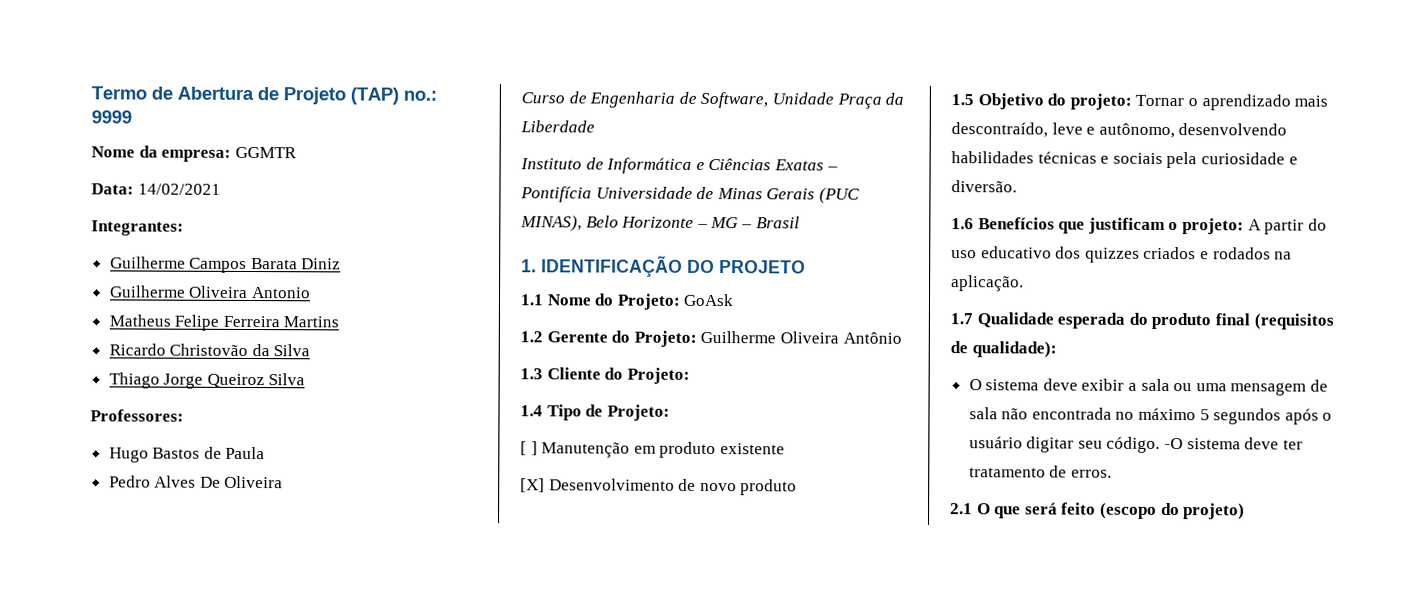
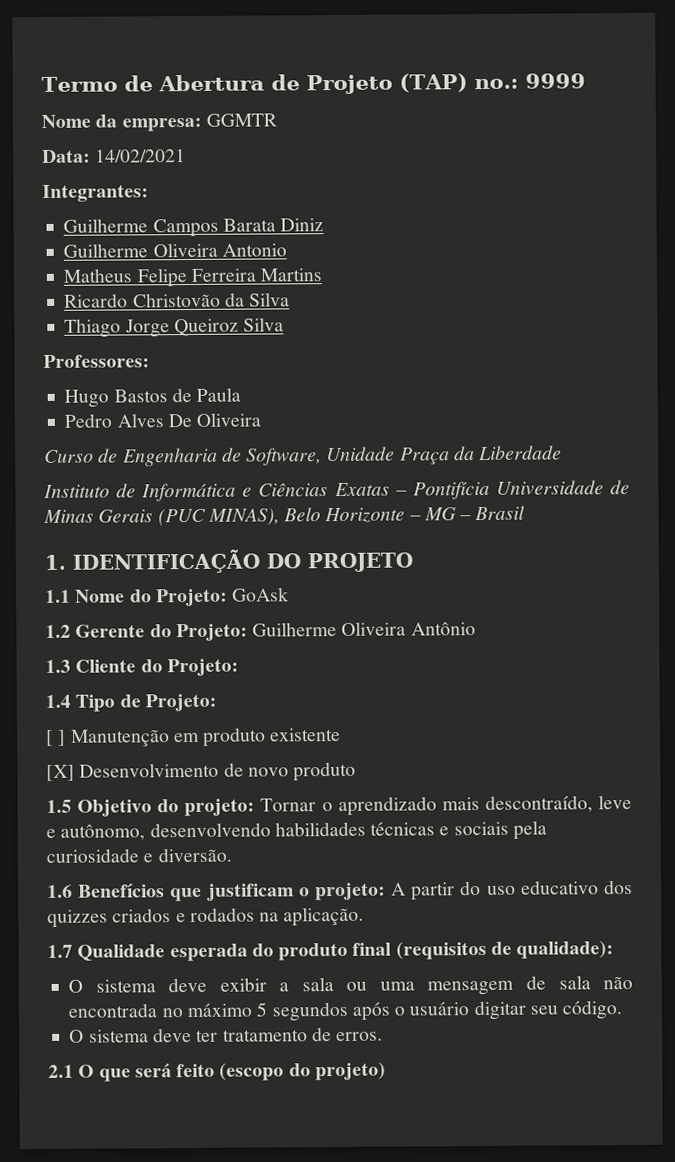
[1164,437,1184,450] -O -> [69,1029,85,1043] // O

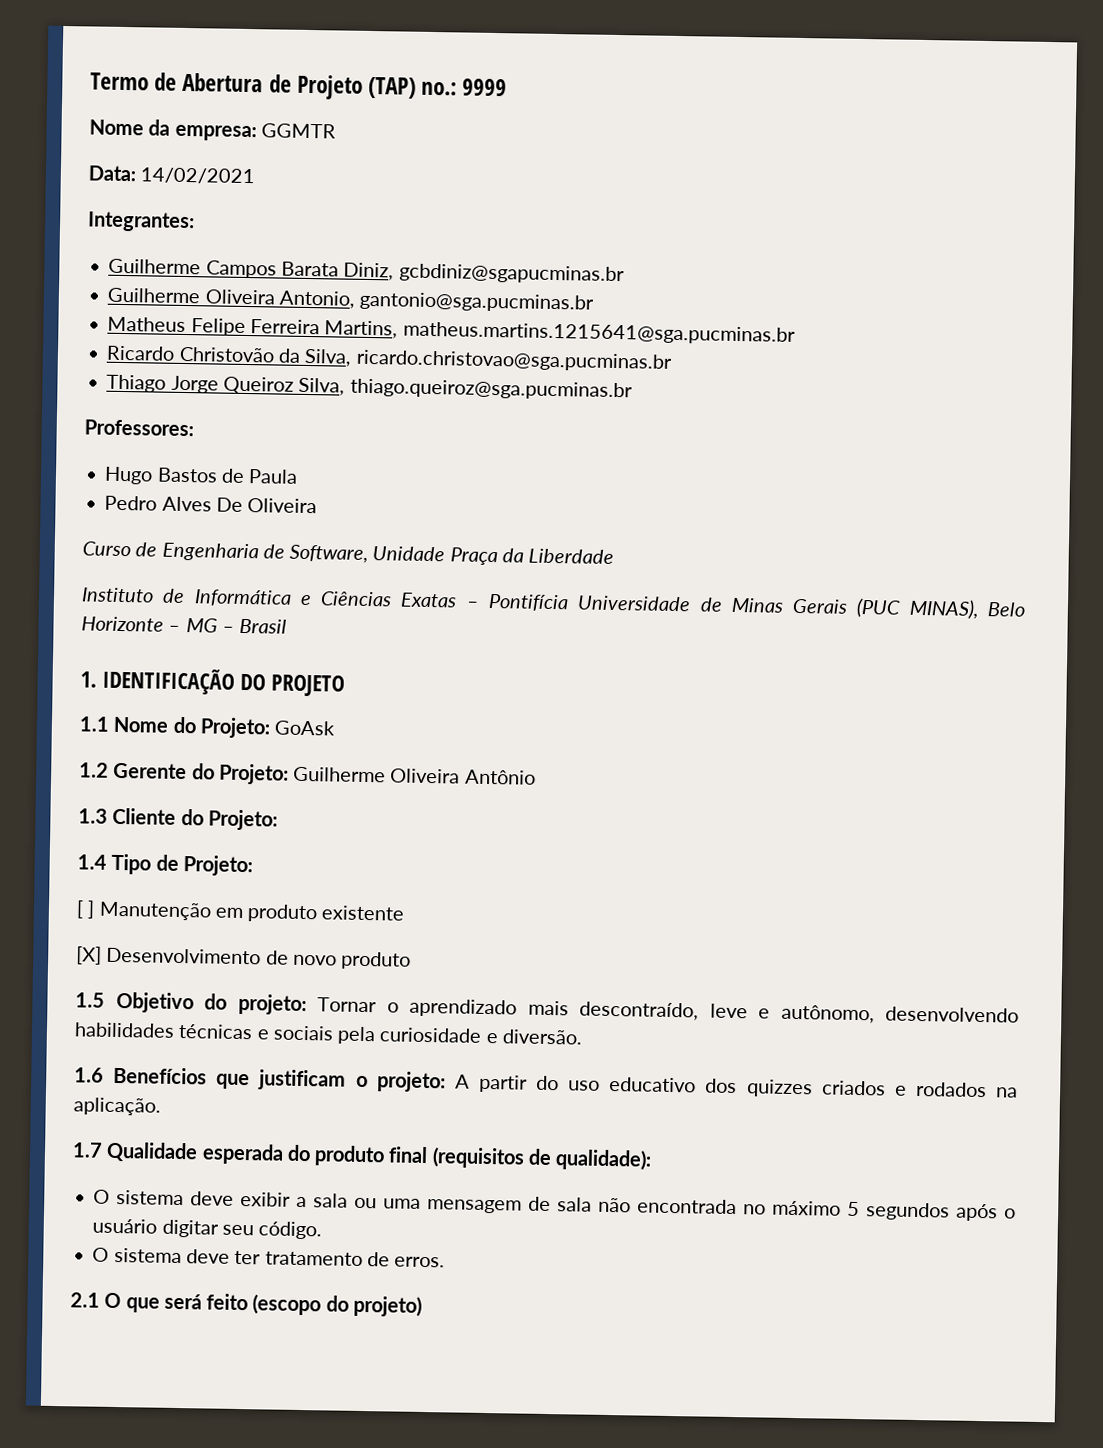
[280,218,325,232] [63,242,287,258] Diniz // Guilherme Oliveira Antonio -> [343,262,625,285] [107,287,595,313] Diniz, gcbdiniz@sgapucminas.br // Guilherme Oliveira Antonio, gantonio@sga.pucminas.br
[260,268,323,282] Martins -> [324,320,796,345] Martins, matheus.martins.1215641@sga.pucminas.br
[249,292,291,307] Silva -> [304,348,673,372] Silva, ricardo.christovao@sga.pucminas.br
[243,317,285,332] Silva -> [298,377,633,401] Silva, thiago.queiroz@sga.pucminas.br

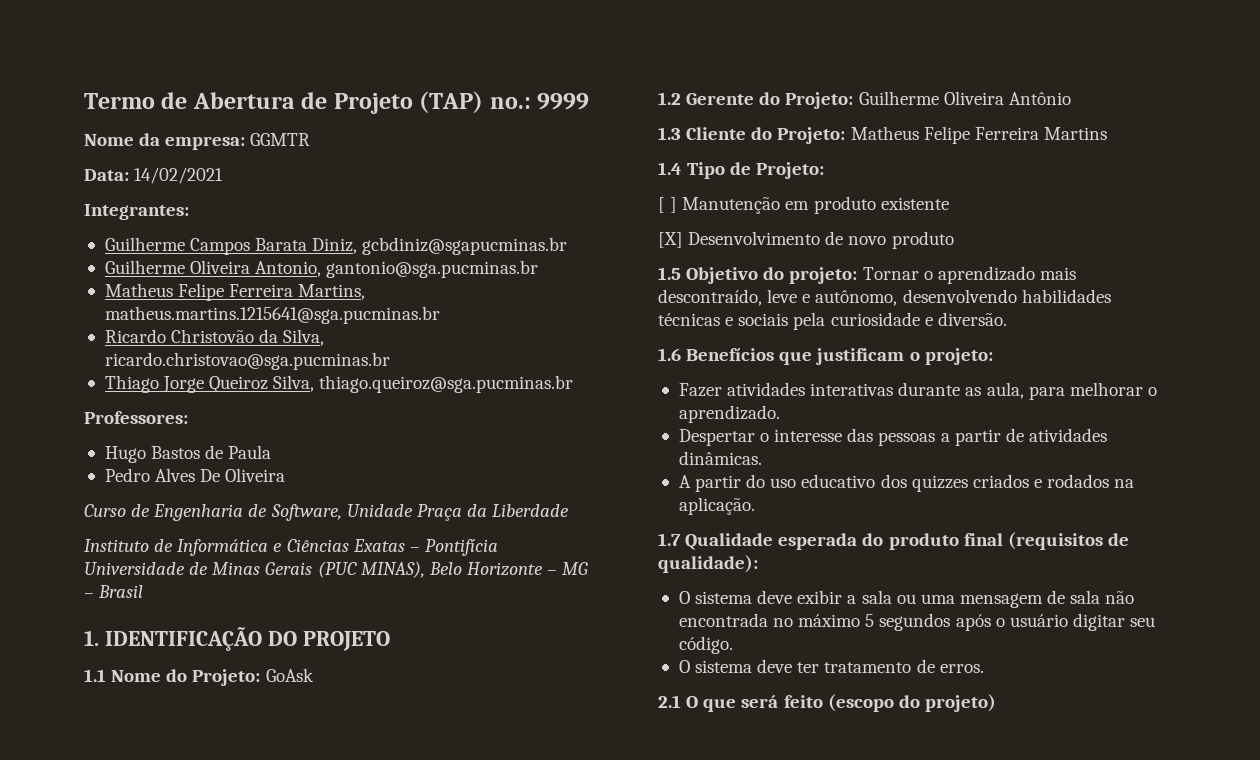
(278, 820) none -> [850,126,1107,144] Matheus Felipe Ferreira Martins
(446, 1082) none -> [678,382,1157,400] [678,405,780,423] [678,428,1107,446] [678,451,762,465] // Fazer atividades interativas durante as aula, para melhorar o aprendizado. // Despertar o interesse das pessoas a partir de atividades dinâmicas. //

